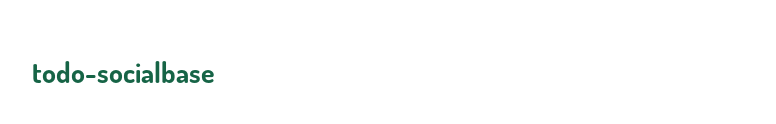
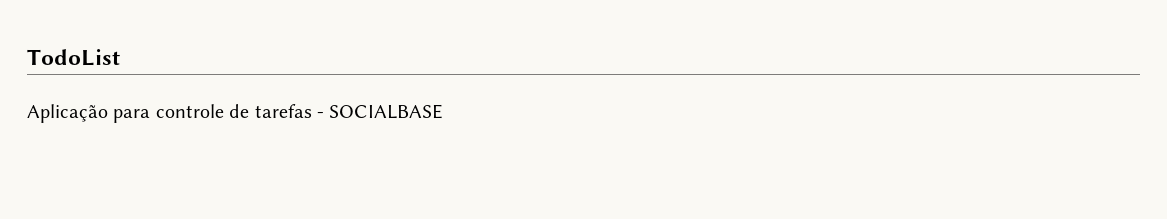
[32,61,215,83] todo-socialbase -> [27,49,120,66] [27,104,444,123] TodoList // Aplicação para controle de tarefas - SOCIALBASE

